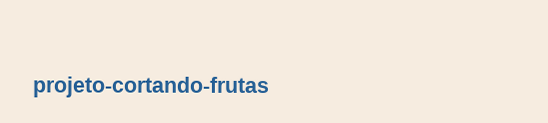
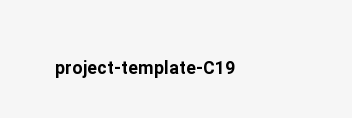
[32,76,269,98] projeto-cortando-frutas -> [55,60,235,78] project-template-C19

